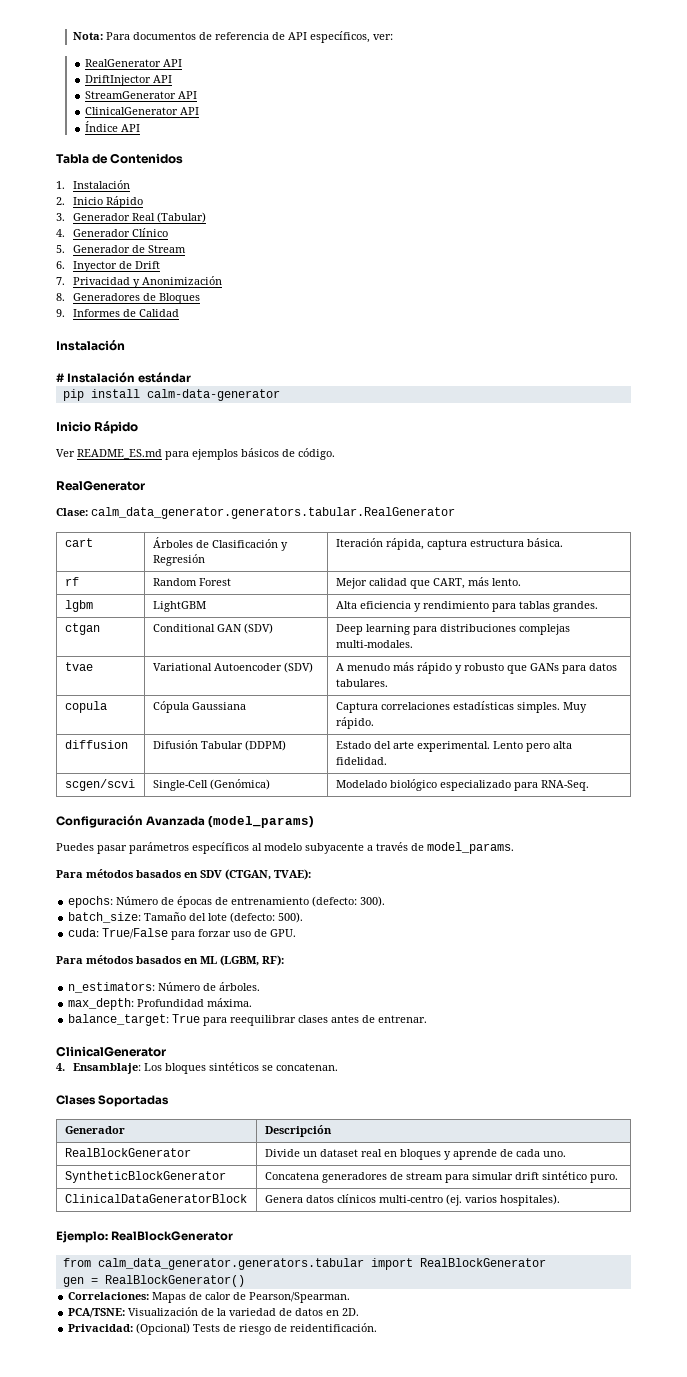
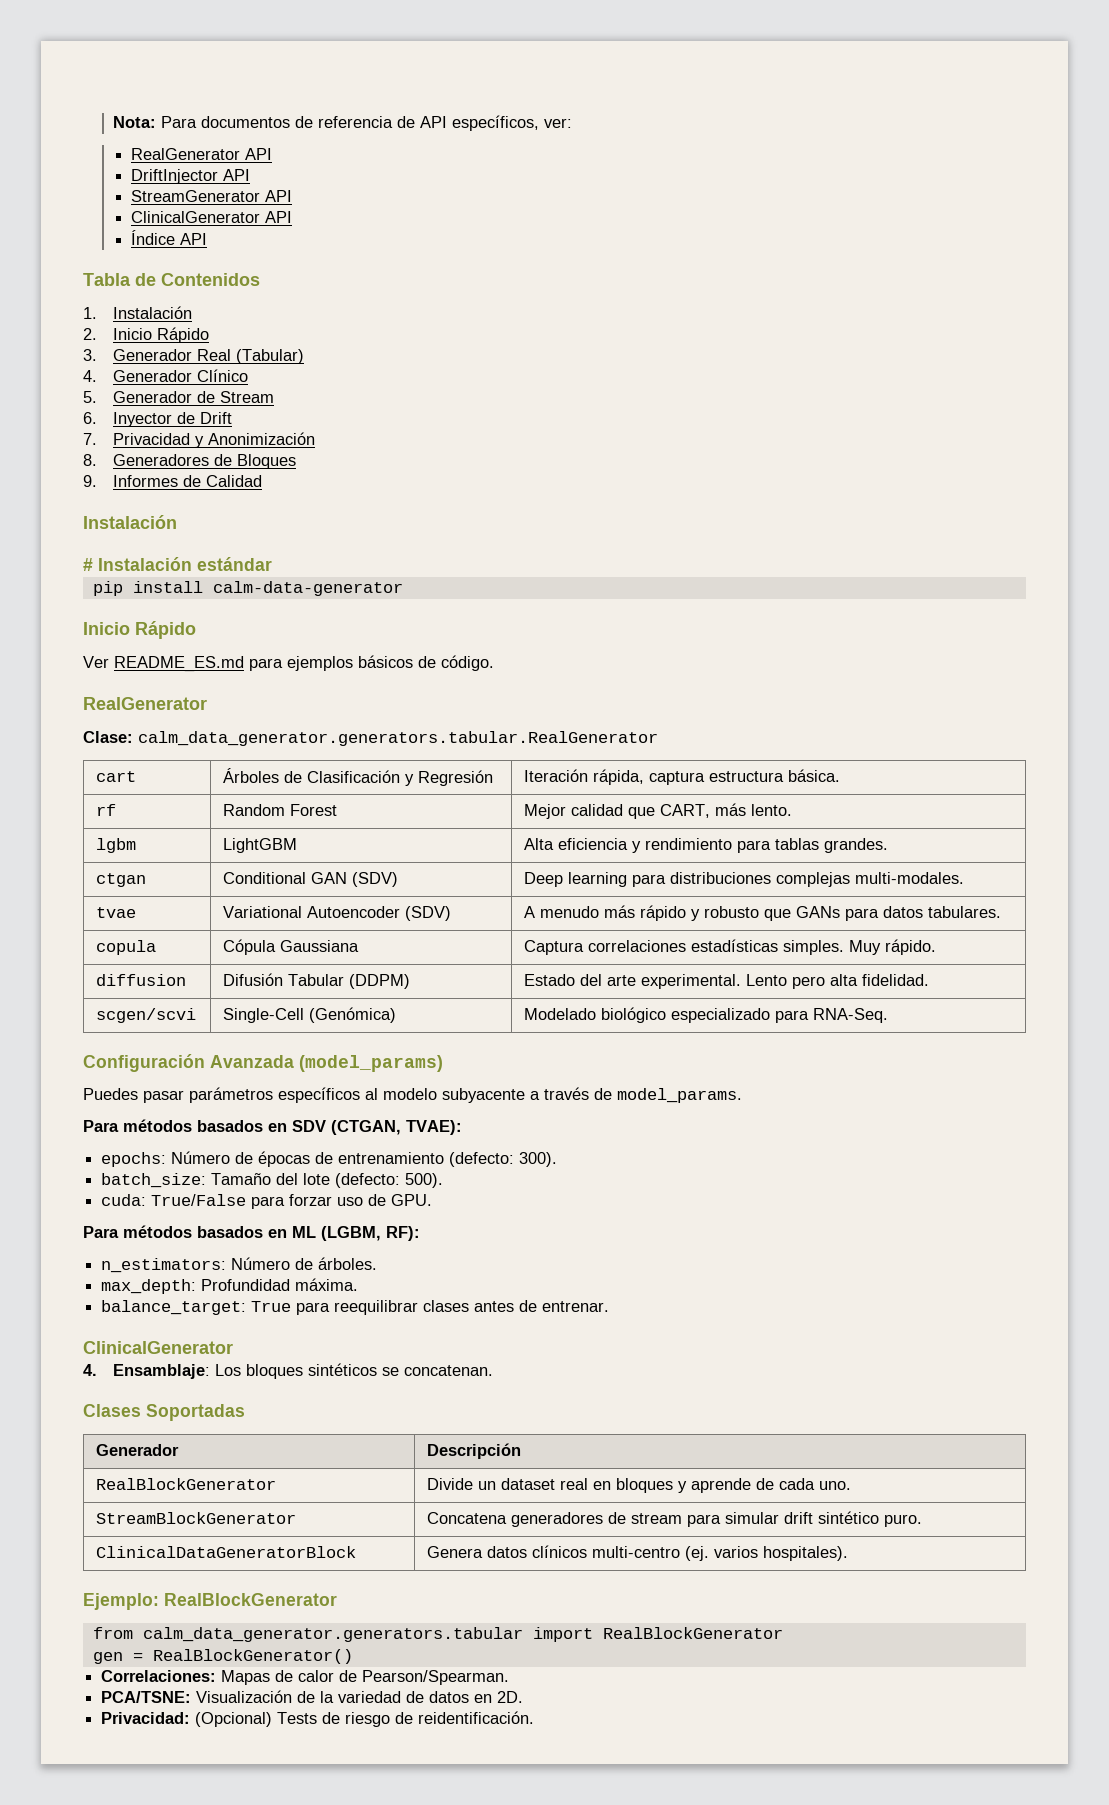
[64,1171,226,1183] SyntheticBlockGenerator -> [95,1512,296,1524] StreamBlockGenerator

